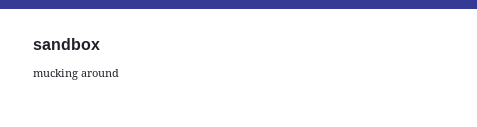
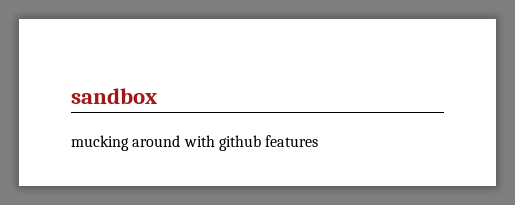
(119, 73) none -> [183,135,319,151] with github features

